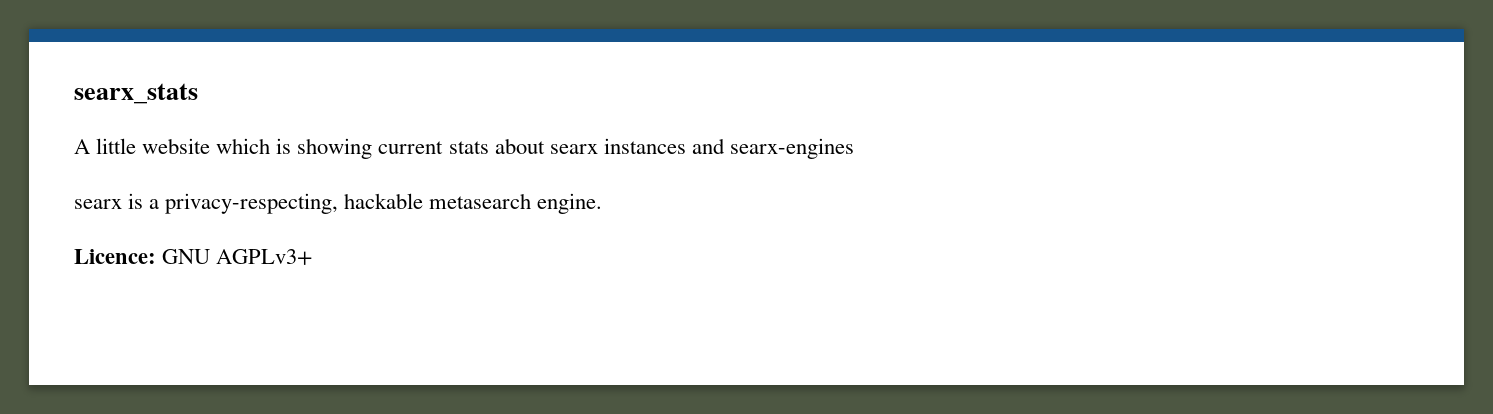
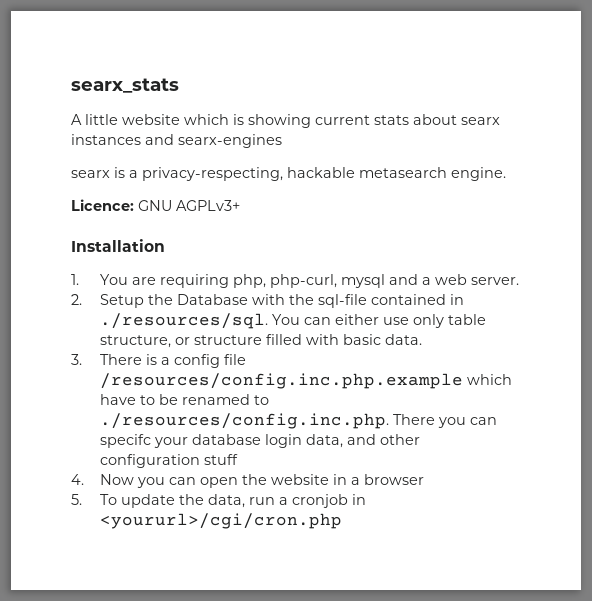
(313, 257) none -> [71,239,165,252] [71,274,519,288] [71,294,464,308] [99,313,486,329] [99,334,422,348] [71,354,246,368] [99,373,512,389] [99,394,269,405] [99,413,497,429] [99,434,420,448] [99,454,238,468] [71,474,424,488] [71,494,366,508] [99,513,342,529] // Installation // 1. You are requiring php, php-curl, mysql and a web server. // 2. Setup the Database with the sql-file contained in ./resources/sql. You can either use only table structure, or structure filled with basic data. // 3. There is a config file /resources/config.inc.php.example which have to be renamed to ./resources/config.inc.php. There you can specifc your database login data, and other configuration stuff // 4. Now you can open the website in a browser // 5. To update the data, run a cronjob in <yoururl>/cgi/cron.php

